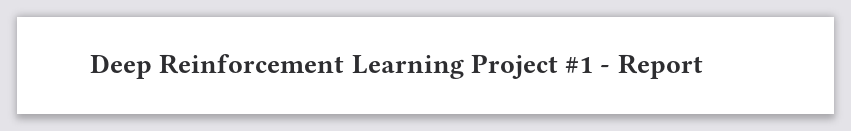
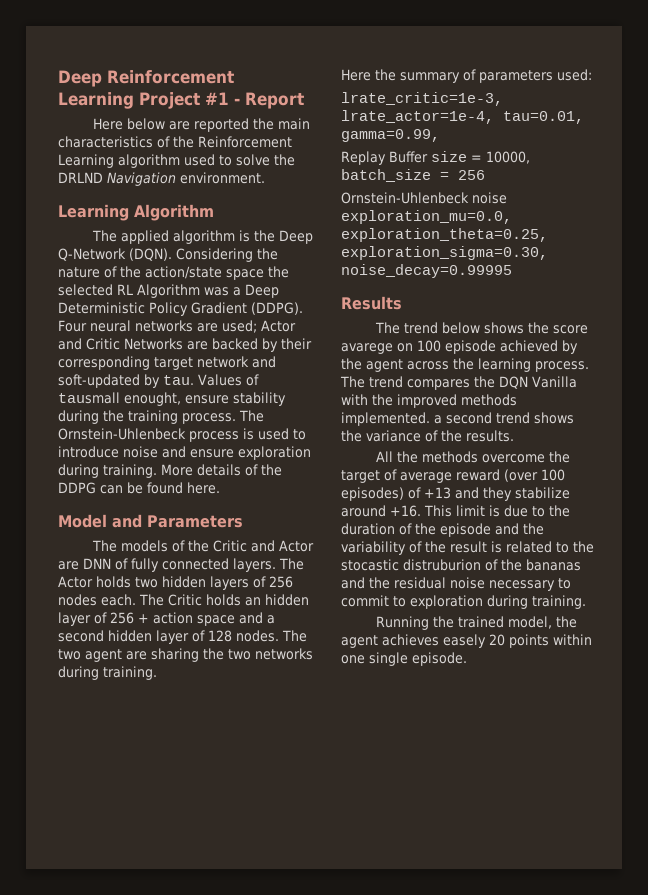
(703, 66) none -> [92,118,310,132] [58,136,292,148] [58,154,295,168] [58,172,265,186] [58,204,214,221] [91,230,313,244] [58,248,278,262] [58,266,289,280] [58,284,279,298] [58,302,303,316] [58,320,296,333] [58,338,312,352] [58,356,276,370] [58,374,259,388] [58,392,286,406] [58,410,264,424] [58,428,306,442] [58,446,311,460] [58,464,282,478] [58,482,220,494] [58,514,243,528] [91,540,314,552] [58,558,304,572] [58,576,293,590] [58,594,309,606] [58,612,275,626] [58,630,307,644] [58,648,313,662] [58,666,157,680] [341,69,592,83] [341,92,503,106] [341,110,584,124] [341,129,440,142] [341,151,530,165] [341,169,485,182] [341,192,507,204] [341,210,512,224] [341,228,548,242] [341,246,548,260] [341,264,512,278] [341,296,402,310] [374,322,588,334] [341,340,578,354] [341,358,589,372] [340,376,577,390] [341,394,517,408] [341,412,574,426] [341,430,514,442] [375,451,570,463] [341,469,565,483] [341,487,570,501] [341,505,570,517] [341,523,544,537] [341,541,594,555] [341,559,581,571] [341,577,571,591] [341,595,586,609] [375,616,577,630] [341,634,592,648] [341,652,467,666] // Here below are reported the main characteristics of the Reinforcement Learning algorithm used to solve the DRLND Navigation environment. // Learning Algorithm // The applied algorithm is the Deep Q-Network (DQN). Considering the nature of the action/state space the selected RL Algorithm was a Deep Deterministic Policy Gradient (DDPG). Four neural networks are used; Actor and Critic Networks are backed by their corresponding target network and soft-updated by tau. Values of tausmall enought, ensure stability during the training process. The Ornstein-Uhlenbeck process is used to introduce noise and ensure exploration during training. More details of the DDPG can be found here. // Model and Parameters // The models of the Critic and Actor are DNN of fully connected layers. The Actor holds two hidden layers of 256 nodes each. The Critic holds an hidden layer of 256 + action space and a second hidden layer of 128 nodes. The two agent are sharing the two networks during training. // Here the summary of parameters used: // lrate_critic=1e-3, lrate_actor=1e-4, tau=0.01, gamma=0.99, // Replay Buffer size = 10000, batch_size = 256 // Ornstein-Uhlenbeck noise exploration_mu=0.0, exploration_theta=0.25, exploration_sigma=0.30, noise_decay=0.99995 // Results // The trend below shows the score avarege on 100 episode achieved by the agent across the learning process. The trend compares the DQN Vanilla with the improved methods implemented. a second trend shows the variance of the results. // All the methods overcome the target of average reward (over 100 episodes) of +13 and they stabilize around +16. This limit is due to the duration of the episode and the variability of the result is related to the stocastic distruburion of the bananas and the residual noise necessary to commit to exploration during training. // Running the trained model, the agent achieves easely 20 points within one single episode.

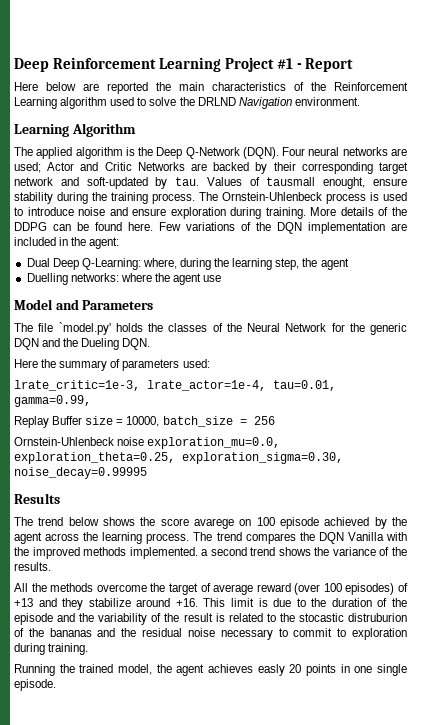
[176,248,278,262] [58,266,289,280] [58,284,279,298] [58,302,303,316] Considering the nature of the action/state space the selected RL Algorithm was a Deep Deterministic Policy Gradient (DDPG). -> (279, 153) none
[58,514,243,528] [91,540,314,552] [58,558,304,572] [58,576,293,590] [58,594,309,606] [58,612,275,626] [58,630,307,644] [58,648,313,662] [58,666,157,680] // Model and Parameters // The models of the Critic and Actor are DNN of fully connected layers. The Actor holds two hidden layers of 256 nodes each. The Critic holds an hidden layer of 256 + action space and a second hidden layer of 128 nodes. The two agent are sharing the two networks during training. -> [159,222,407,234] [14,237,120,249] [26,258,349,270] [26,273,222,285] [14,299,154,310] [14,322,407,335] [14,338,151,350] Few variations of the DQN implementation are included in the agent: // Dual Deep Q-Learning: where, during the learning step, the agent // Duelling networks: where the agent use // Model and Parameters // The file `model.py' holds the classes of the Neural Network for the generic DQN and the Dueling DQN.
[443,634,486,648] easely -> [257,664,285,676] easly
[553,634,592,645] within -> [340,664,350,673] in

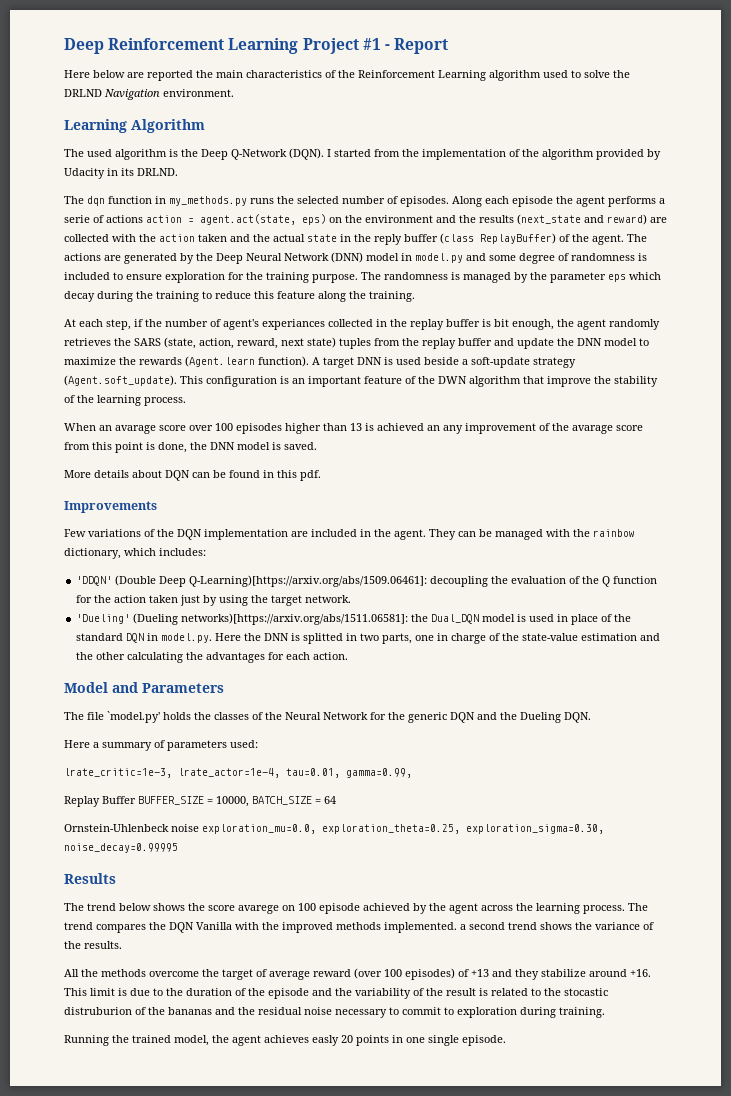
[36,147,73,159] applied -> [87,149,112,157] used
[282,147,407,156] [14,162,408,174] [14,177,407,189] [14,192,407,204] [14,207,407,219] [14,222,153,231] Four neural networks are used; Actor and Critic Networks are backed by their corresponding target network and soft-updated by tau. Values of tausmall enought, ensure stability during the training process. The Ornstein-Uhlenbeck process is used to introduce noise and ensure exploration during training. More details of the DDPG can be found here. -> [327,149,661,160] [64,168,178,179] [64,196,665,207] [64,214,667,225] [64,233,647,245] [64,252,647,264] [64,272,661,283] [64,291,415,302] [64,319,660,330] [64,337,649,349] [64,356,576,368] [64,375,658,387] [64,395,186,406] [64,423,643,434] [64,442,317,453] [64,470,321,481] [64,501,157,513] I started from the implementation of the algorithm provided by Udacity in its DRLND. // The dqn function in my_methods.py runs the selected number of episodes. Along each episode the agent performs a serie of actions action = agent.act(state, eps) on the environment and the results (next_state and reward) are collected with the action taken and the actual state in the reply buffer (class ReplayBuffer) of the agent. The actions are generated by the Deep Neural Network (DNN) model in model.py and some degree of randomness is included to ensure exploration for the training purpose. The randomness is managed by the parameter eps which decay during the training to reduce this feature along the training. // At each step, if the number of agent's experiances collected in the replay buffer is bit enough, the agent randomly retrieves the SARS (state, action, reward, next state) tuples from the replay buffer and update the DNN model to maximize the rewards (Agent.learn function). A target DNN is used beside a soft-update strategy (Agent.soft_update). This configuration is an important feature of the DWN algorithm that improve the stability of the learning process. // When an avarage score over 100 episodes higher than 13 is achieved an any improvement of the avarage score from this point is done, the DNN model is saved. // More details about DQN can be found in this pdf. // Improvements //
[89,237,120,249] [26,258,349,270] [26,273,222,285] agent: // Dual Deep Q-Learning: where, during the learning step, the agent // Duelling networks: where the agent use -> [394,529,635,540] [64,548,206,559] [76,575,658,587] [76,595,352,606] [76,613,632,625] [76,633,661,644] [76,652,349,663] agent. They can be managed with the rainbow dictionary, which includes: // 'DDQN' (Double Deep Q-Learning)[https://arxiv.org/abs/1509.06461]: decoupling the evaluation of the Q function for the action taken just by using the target network. // 'Dueling' (Dueling networks)[https://arxiv.org/abs/1511.06581]: the Dual_DQN model is used in place of the standard DQN in model.py. Here the DNN is splitted in two parts, one in charge of the state-value estimation and the other calculating the advantages for each action.
[41,359,57,368] the -> [93,742,99,748] a
[85,416,114,425] size -> [138,796,204,805] BUFFER_SIZE
[162,416,275,427] batch_size = 256 -> [252,796,336,805] BATCH_SIZE = 64

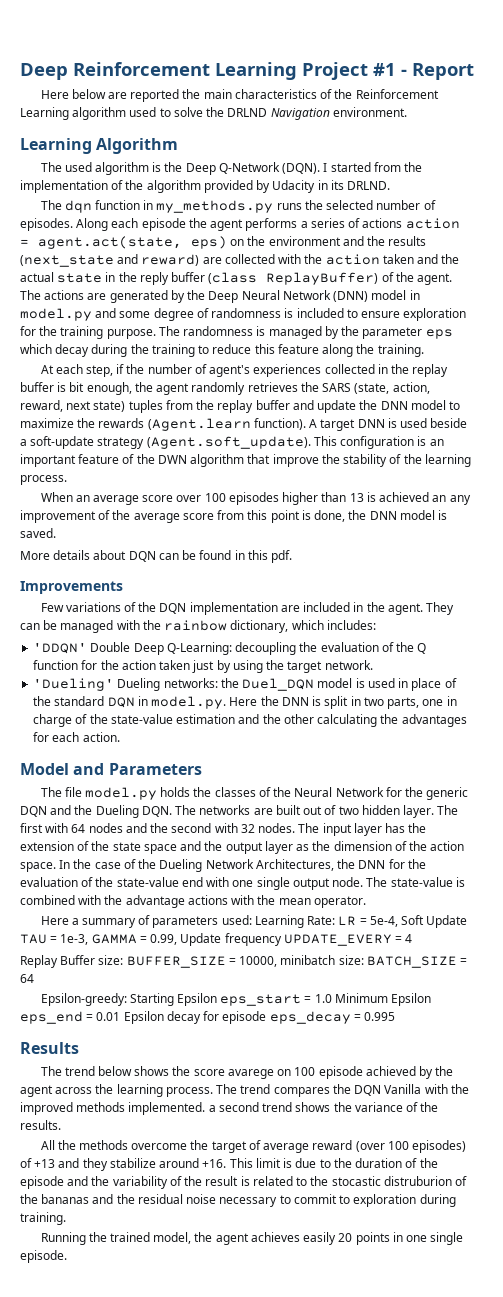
[64,215,90,223] serie -> [310,218,345,228] series
[262,319,325,330] experiances -> [253,364,322,377] experiences
[115,425,156,434] avarage -> [92,495,139,505] average
[572,425,613,434] avarage -> [133,513,180,523] average
[115,575,428,587] (Double Deep Q-Learning)[https://arxiv.org/abs/1509.06461]: -> [90,642,232,655] Double Deep Q-Learning:
[133,613,480,625] (Dueling networks)[https://arxiv.org/abs/1511.06581]: the Dual_DQN -> [117,678,315,691] Dueling networks: the Duel_DQN
[303,633,344,644] splitted -> [324,696,349,709] split
[107,711,160,723] `model.py' -> [84,787,157,800] model.py
(591, 717) none -> [175,805,459,818] [20,823,427,836] [20,841,465,854] [20,859,426,872] [20,877,465,890] [20,895,366,908] The networks are built out of two hidden layer. The first with 64 nodes and the second with 32 nodes. The input layer has the extension of the state space and the output layer as the dimension of the action space. In the case of the Dueling Network Architectures, the DNN for the evaluation of the state-value end with one single output node. The state-value is combined with the advantage actions with the mean operator.
[64,768,412,778] // lrate_critic=1e-3, lrate_actor=1e-4, tau=0.01, gamma=0.99, -> [254,915,468,928] [20,933,413,946] Learning Rate: LR = 5e-4, Soft Update TAU = 1e-3, GAMMA = 0.99, Update frequency UPDATE_EVERY = 4
(136, 800) none -> [98,955,124,965] size:
(249, 801) none -> [280,955,364,965] minibatch size:
[64,824,604,834] [64,843,178,853] Ornstein-Uhlenbeck noise exploration_mu=0.0, exploration_theta=0.25, exploration_sigma=0.30, noise_decay=0.99995 -> [40,993,432,1006] [20,1011,396,1024] Epsilon-greedy: Starting Epsilon eps_start = 1.0 Minimum Epsilon eps_end = 0.01 Epsilon decay for episode eps_decay = 0.995
[312,1035,339,1046] easly -> [303,1232,337,1245] easily

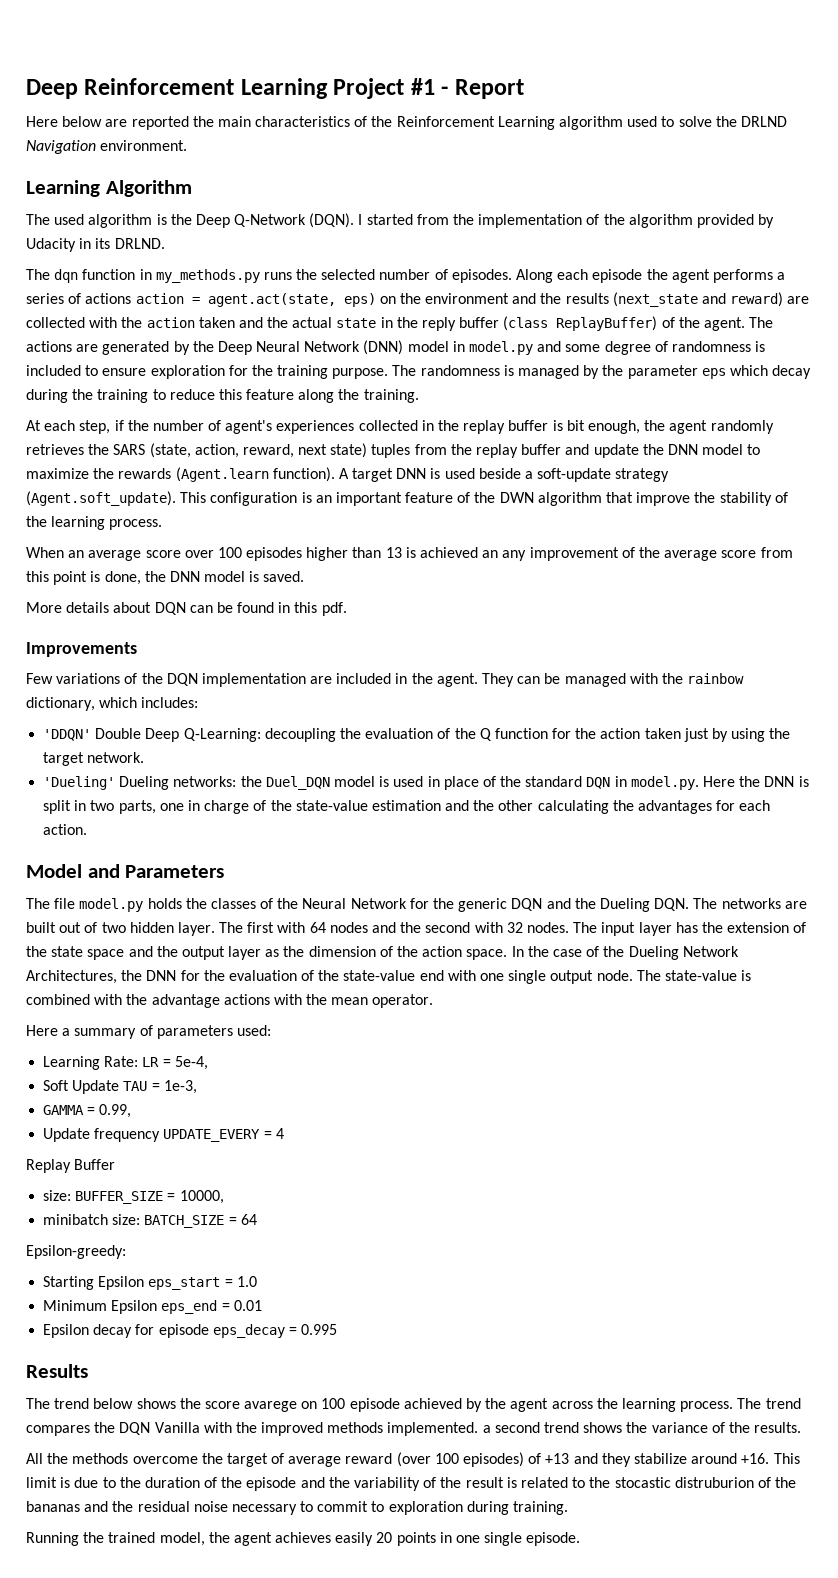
(252, 920) none -> (271, 1030) //
(398, 921) none -> (208, 1063) //
(89, 939) none -> (197, 1087) //
(178, 939) none -> (132, 1111) //
(96, 960) none -> (116, 1164) //
(278, 961) none -> (224, 1197) //
(127, 999) none -> (126, 1252) //
(332, 998) none -> (257, 1281) //
(121, 1016) none -> (262, 1305) //

